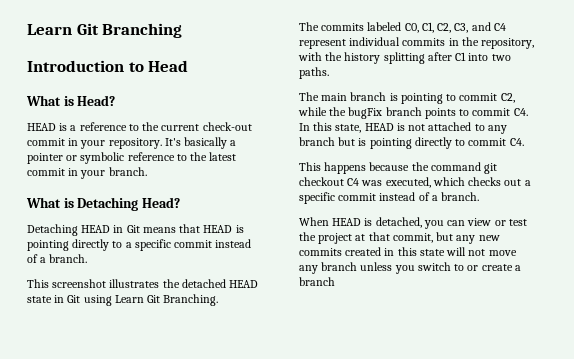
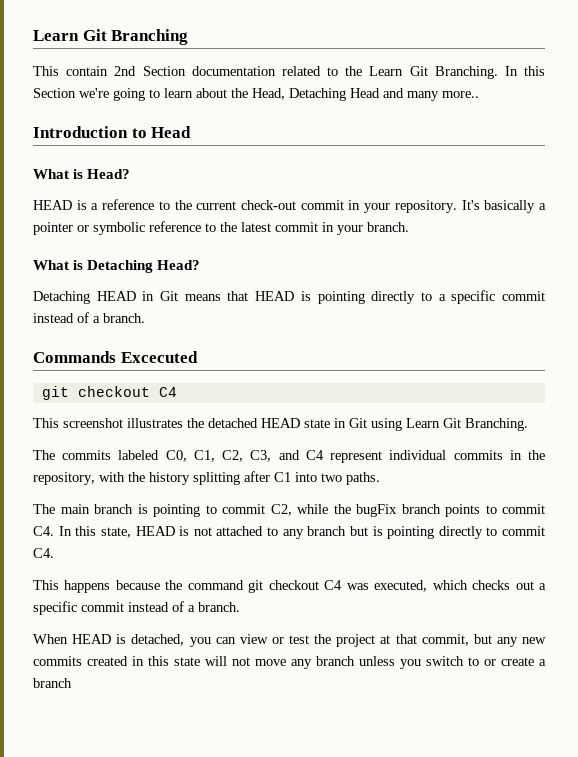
(183, 30) none -> [33,66,546,79] [33,88,479,101] // This contain 2nd Section documentation related to the Learn Git Branching. In this Section we're going to learn about the Head, Detaching Head and many more..
(88, 258) none -> [33,351,198,363] [41,386,177,400] // Commands Excecuted // git checkout C4

